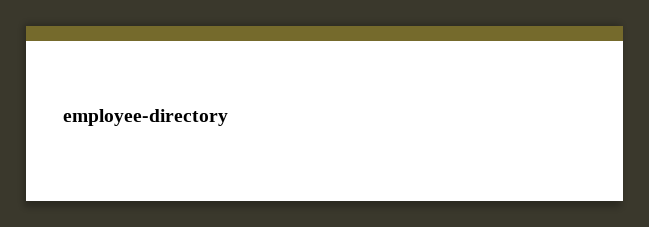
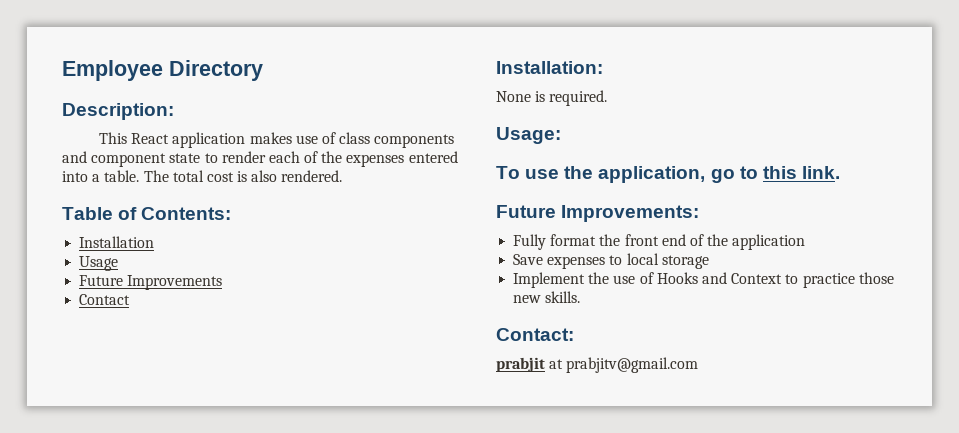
[63,109,228,126] employee-directory -> [62,60,263,81] [62,103,174,120] [99,132,455,148] [62,151,458,167] [62,170,343,182] [62,207,232,220] [79,236,155,248] [79,256,119,271] [79,275,223,290] [79,294,131,305] [496,61,603,74] [496,90,608,106] [496,127,561,144] [496,166,840,183] [496,205,700,222] [513,234,806,250] [513,253,709,269] [513,272,894,288] [513,291,581,303] [496,328,574,341] [496,357,699,373] Employee Directory // Description: // This React application makes use of class components and component state to render each of the expenses entered into a table. The total cost is also rendered. // Table of Contents: // Installation // Usage // Future Improvements // Contact // Installation: // None is required. // Usage: // To use the application, go to this link. // Future Improvements: // Fully format the front end of the application // Save expenses to local storage // Implement the use of Hooks and Context to practice those new skills. // Contact: // prabjit at prabjitv@gmail.com

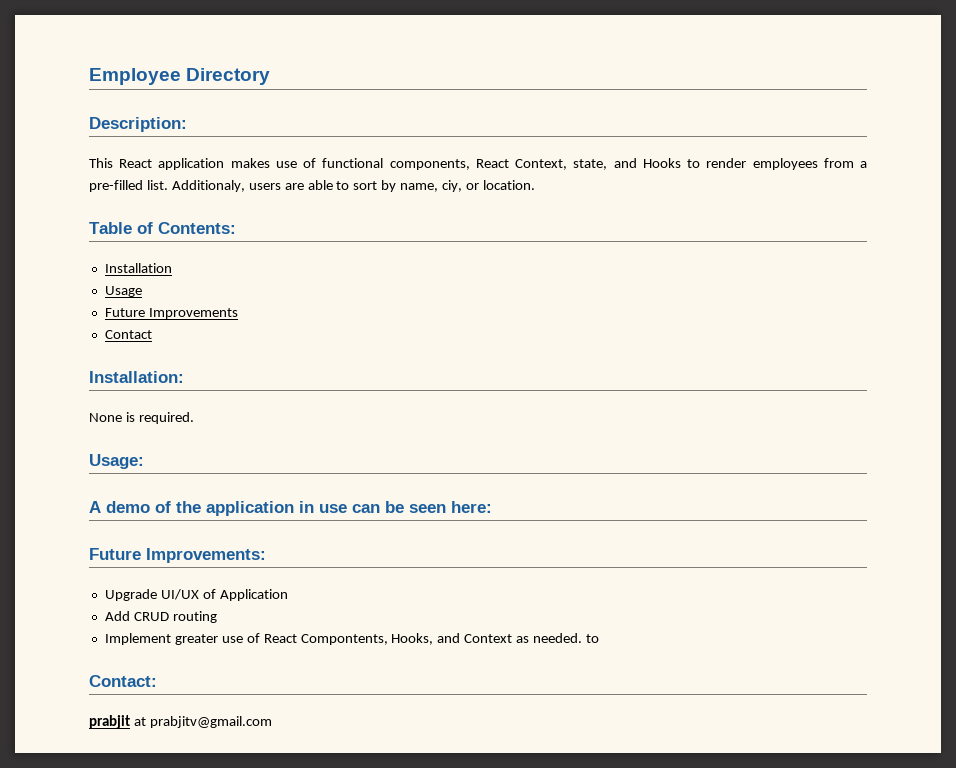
[339,132,455,148] [62,151,458,167] [62,170,343,182] class components and component state to render each of the expenses entered into a table. The total cost is also rendered. -> [322,158,868,170] [89,180,535,192] functional components, React Context, state, and Hooks to render employees from a pre-filled list. Additionaly, users are able to sort by name, ciy, or location.
[496,166,840,183] [496,205,700,222] [513,234,806,250] [513,253,709,269] To use the application, go to this link. // Future Improvements: // Fully format the front end of the application // Save expenses to local storage -> [89,501,492,516] [89,548,266,563] [104,589,288,601] [104,611,217,623] A demo of the application in use can be seen here: // Future Improvements: // Upgrade UI/UX of Application // Add CRUD routing
[588,272,894,288] [513,291,581,303] the use of Hooks and Context to practice those new skills. -> [174,633,600,645] greater use of React Compontents, Hooks, and Context as needed. to

